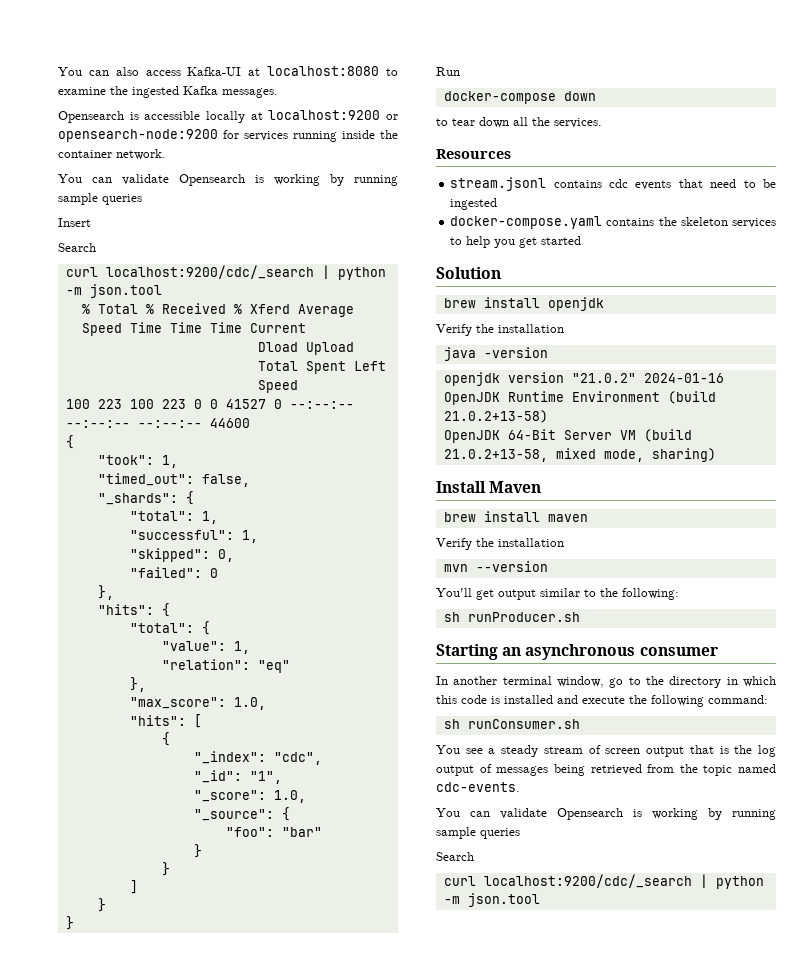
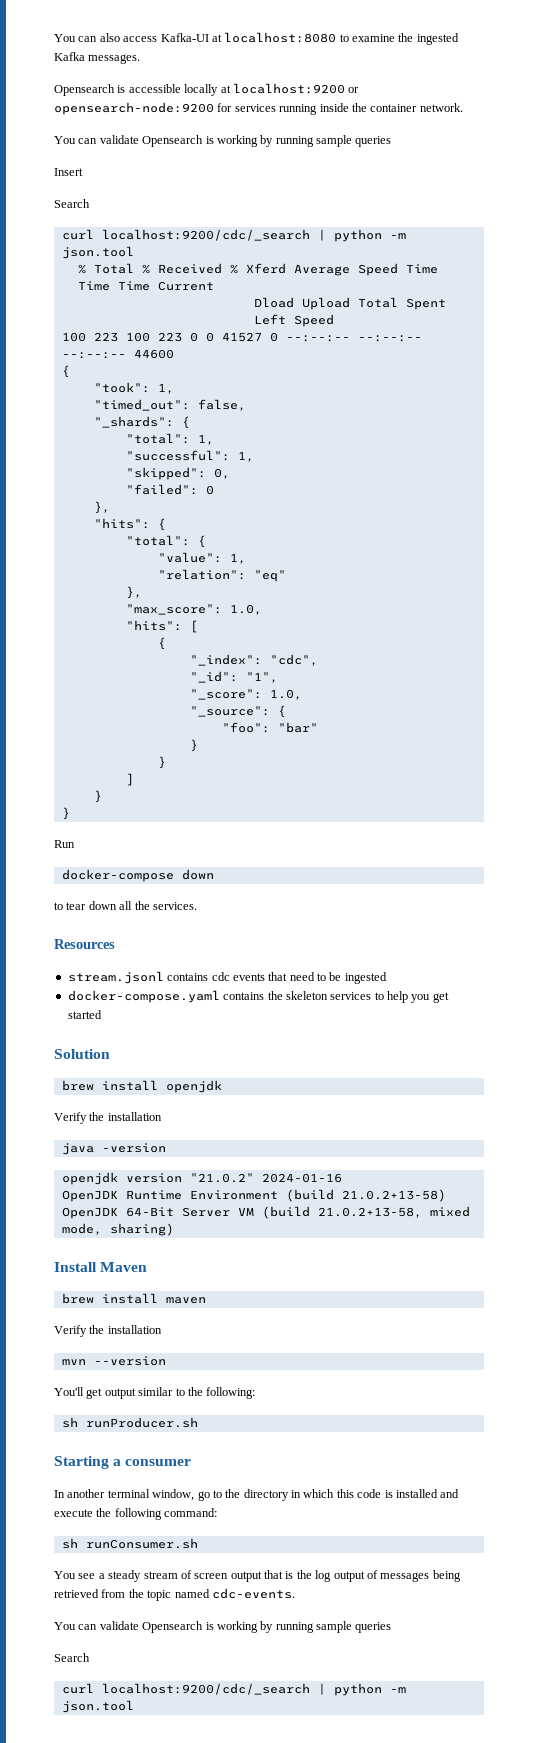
[502,644,636,660] an asynchronous -> [113,1459,122,1466] a

